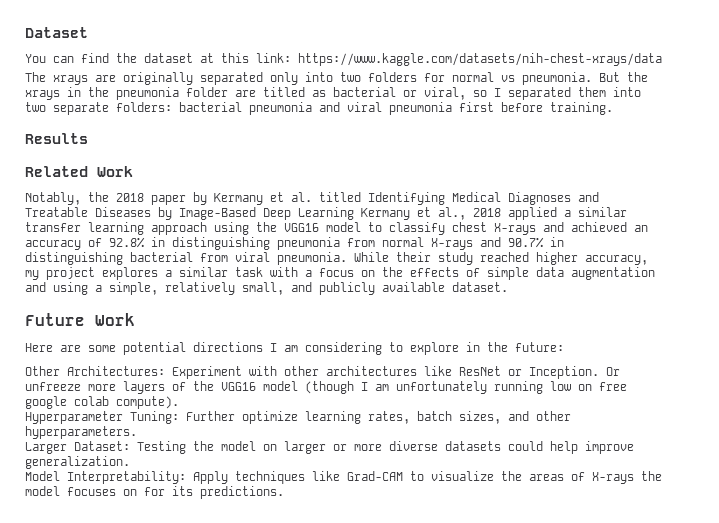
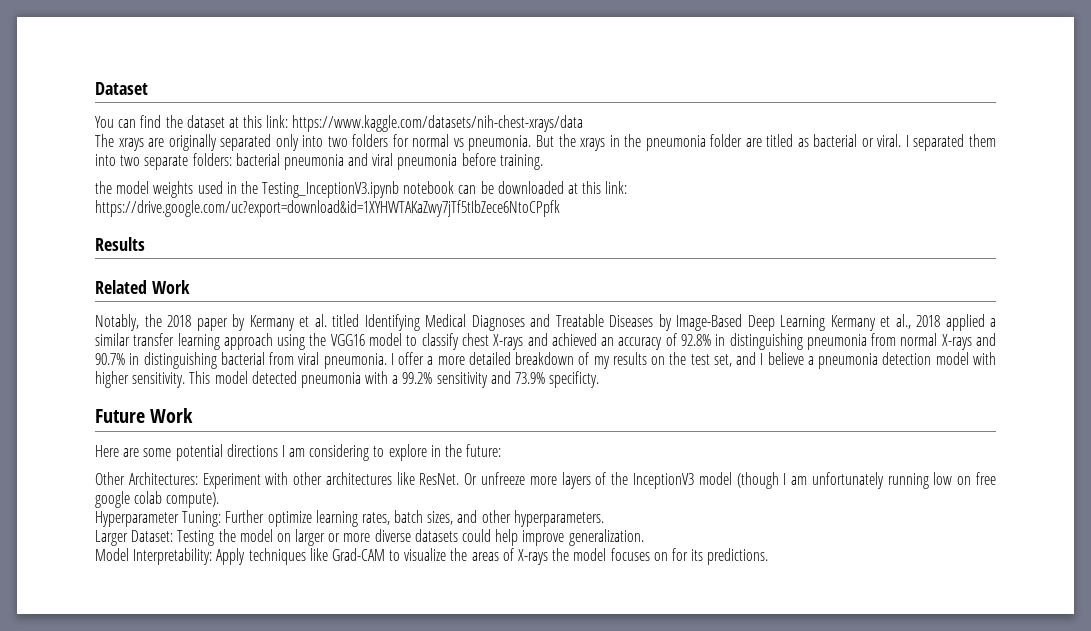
[424,87,487,100] viral, so -> [877,134,902,147] viral.
[459,102,494,112] first -> (458, 162) none
(613, 108) none -> [95,181,628,198] [95,200,560,217] // the model weights used in the Testing_InceptionV3.ipynb notebook can be downloaded at this link: https://drive.google.com/uc?export=download&id=1XYHWTAKaZwy7jTf5tIbZece6NtoCPpfk
[354,252,648,265] [25,267,655,280] [25,282,508,295] While their study reached higher accuracy, my project explores a similar task with a focus on the effects of simple data augmentation and using a simple, relatively small, and publicly available dataset. -> [390,352,996,369] [95,371,600,388] I offer a more detailed breakdown of my results on the test set, and I believe a pneumonia detection model with higher sensitivity. This model detected pneumonia with a 99.2% sensitivity and 73.9% specificty.
[459,366,599,379] ResNet or Inception. -> [419,473,460,485] ResNet.
[221,382,256,391] VGG16 -> [632,473,694,489] InceptionV3

